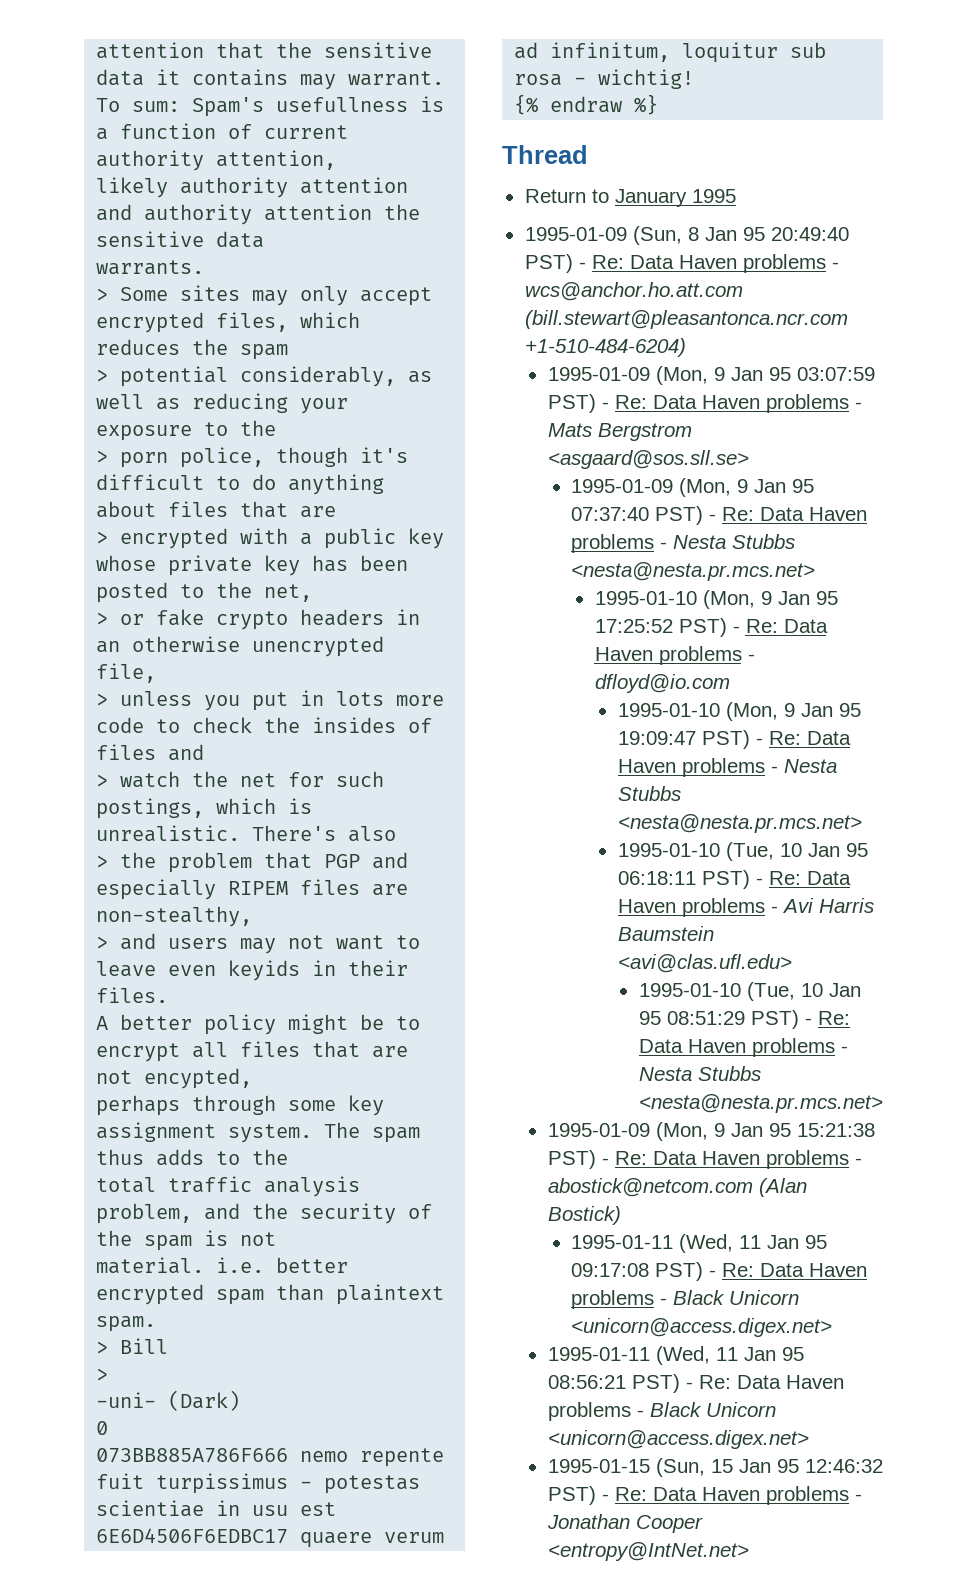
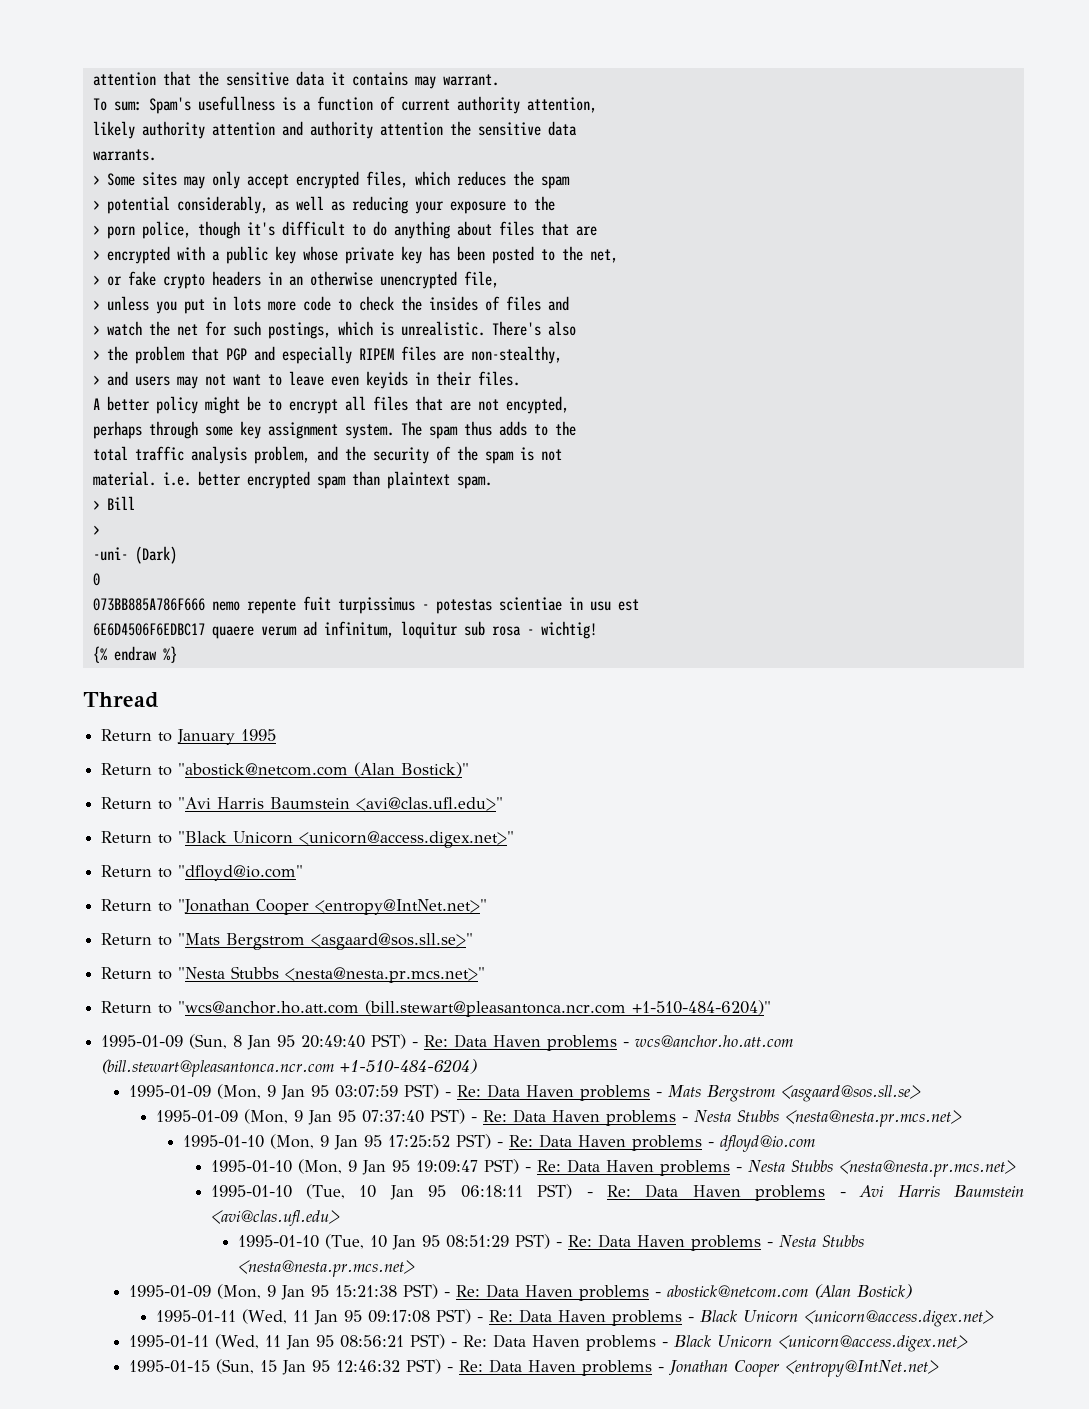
(736, 196) none -> [101,762,470,777] [101,797,504,811] [101,831,515,848] [101,865,304,881] [101,899,488,915] [101,933,474,950] [101,966,486,983] [101,1000,772,1017] // Return to "abostick@netcom.com (Alan Bostick)" // Return to "Avi Harris Baumstein <avi@clas.ufl.edu>" // Return to "Black Unicorn <unicorn@access.digex.net>" // Return to "dfloyd@io.com" // Return to "Jonathan Cooper <entropy@IntNet.net>" // Return to "Mats Bergstrom <asgaard@sos.sll.se>" // Return to "Nesta Stubbs <nesta@nesta.pr.mcs.net>" // Return to "wcs@anchor.ho.att.com (bill.stewart@pleasantonca.ncr.com +1-510-484-6204)"

